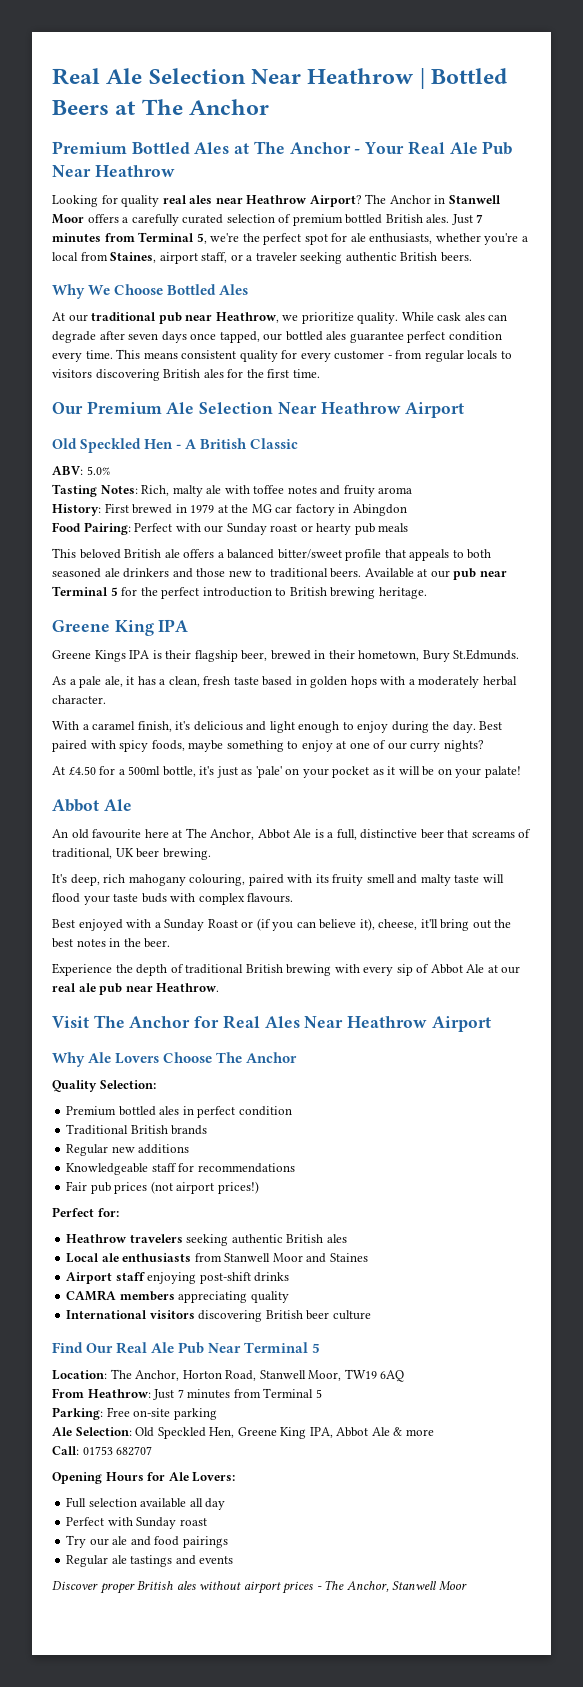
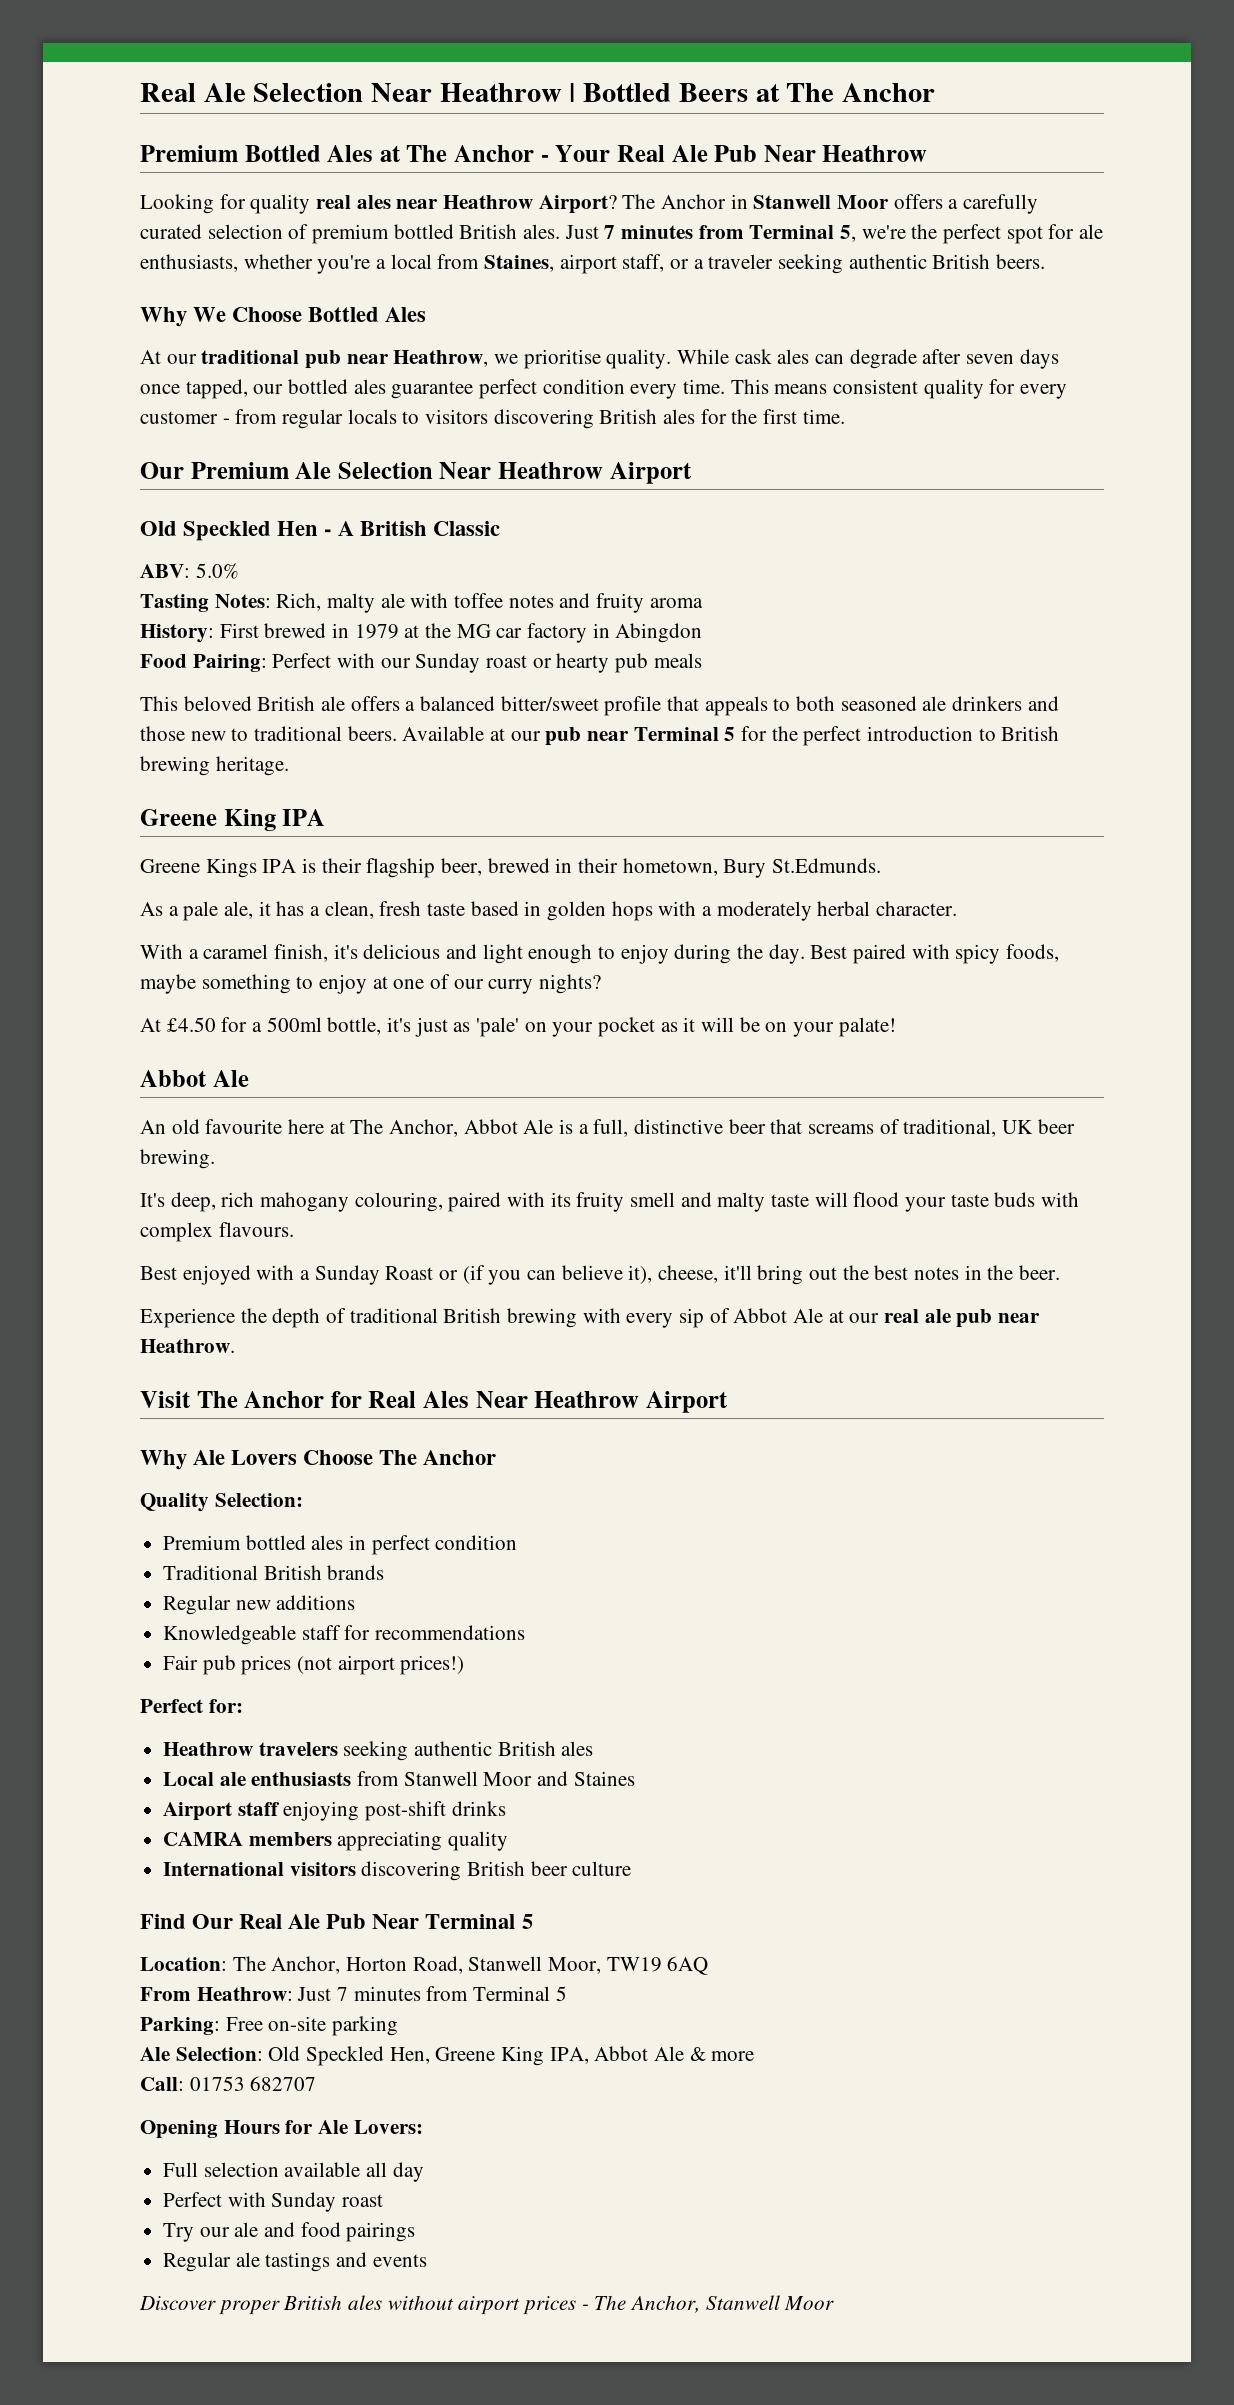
[301,312,354,324] prioritize -> [523,349,601,369] prioritise

